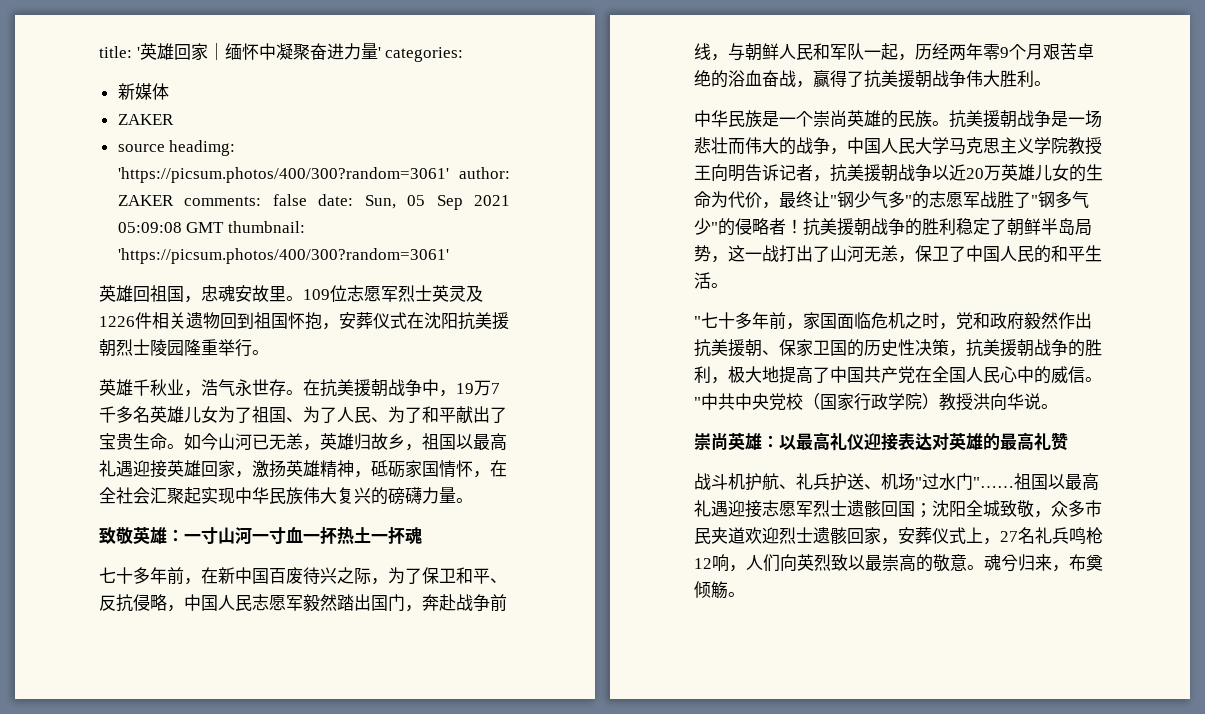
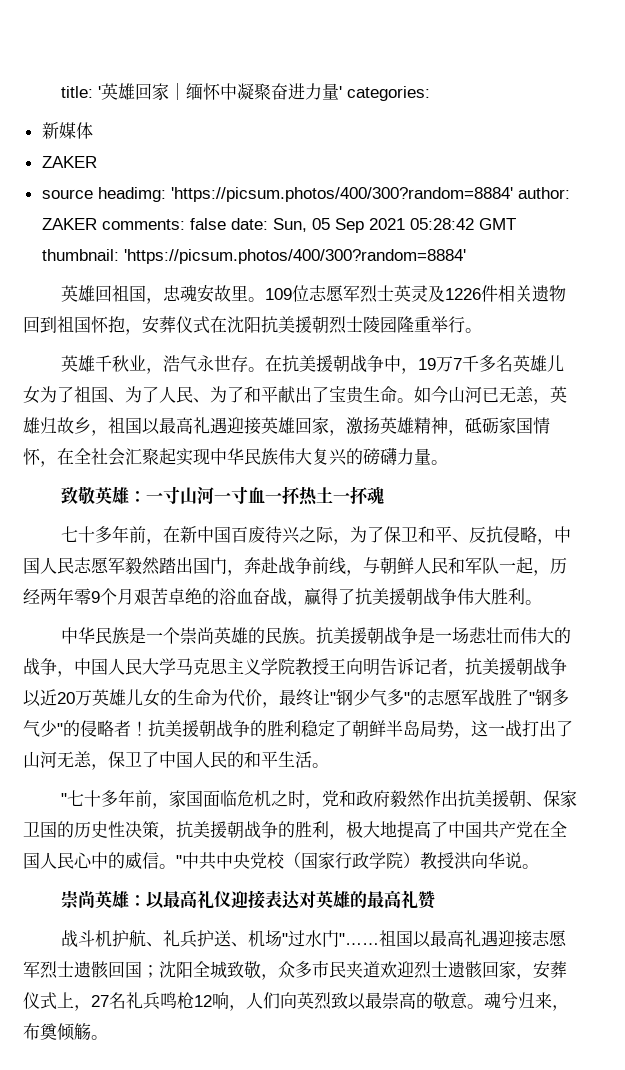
[117,167,449,183] 'https://picsum.photos/400/300?random=3061' -> [170,187,513,202] 'https://picsum.photos/400/300?random=8884'
[117,222,182,233] 05:09:08 -> [409,218,474,230] 05:28:42
[117,248,449,264] 'https://picsum.photos/400/300?random=3061' -> [123,249,466,264] 'https://picsum.photos/400/300?random=8884'

